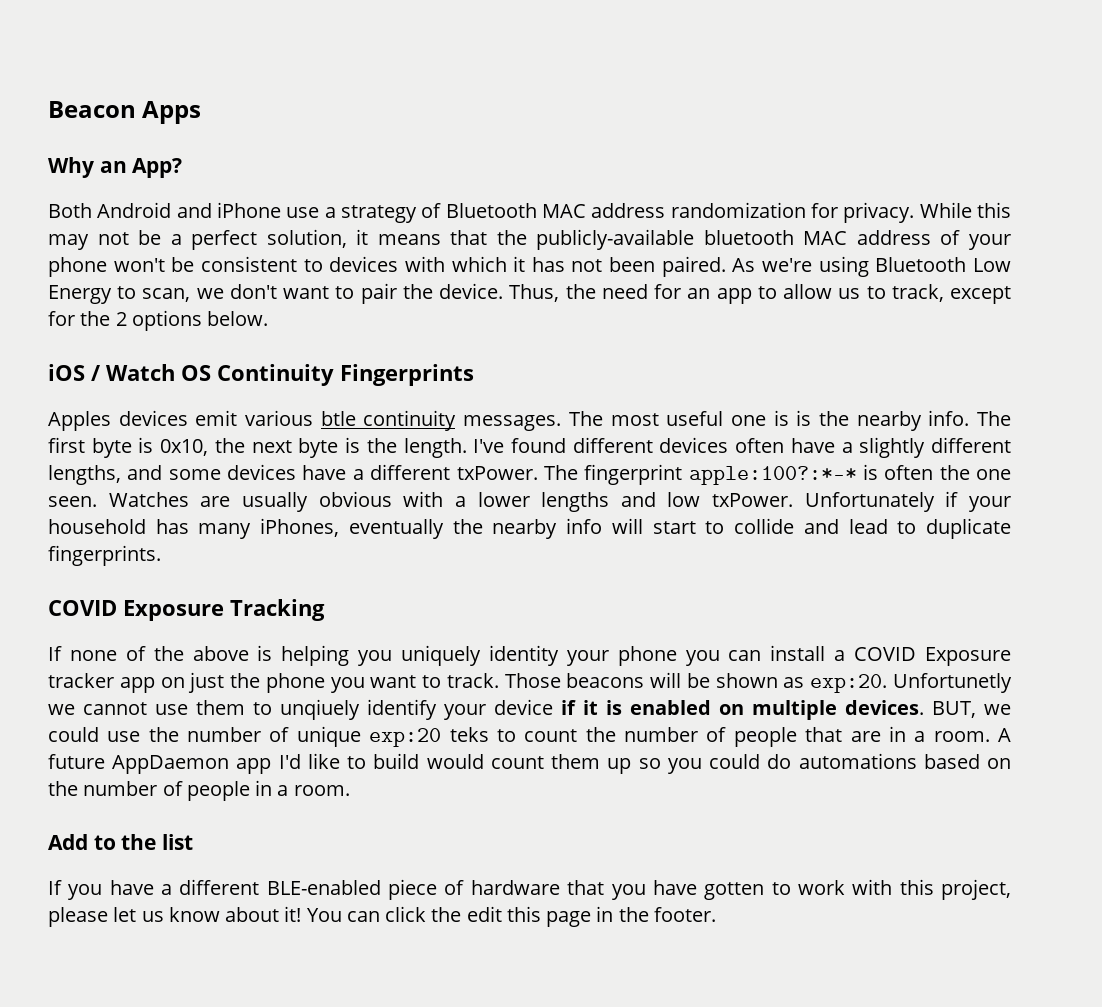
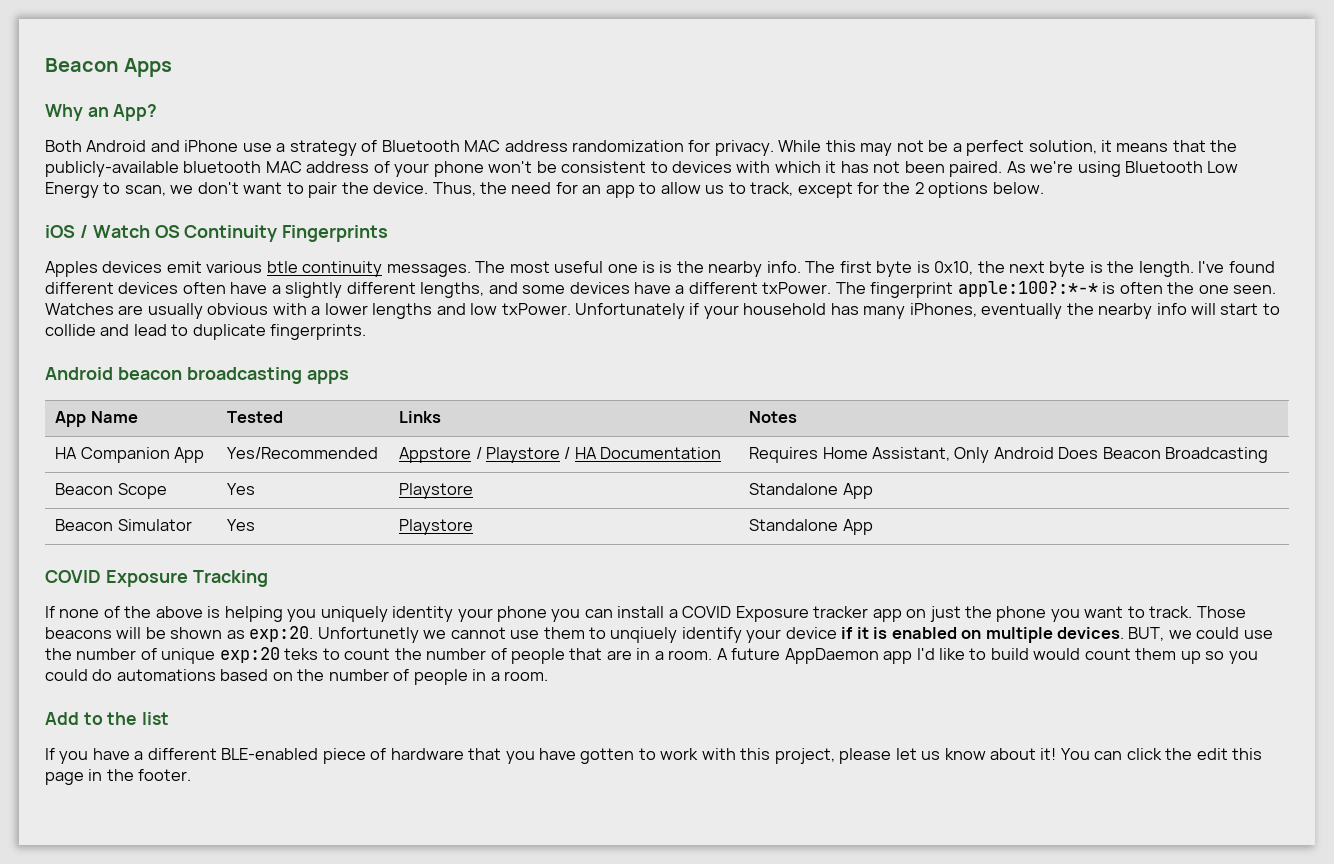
(161, 555) none -> [45,367,349,384] [55,411,138,427] [227,411,284,423] [399,411,442,423] [749,411,798,423] [55,447,204,463] [227,447,379,459] [399,447,722,463] [749,447,1269,463] [55,483,167,499] [227,483,256,495] [399,483,474,499] [749,483,873,499] [55,519,192,531] [227,519,256,531] [399,519,474,535] [749,519,873,535] // Android beacon broadcasting apps // App Name | Tested | Links | Notes // HA Companion App | Yes/Recommended | Appstore / Playstore / HA Documentation | Requires Home Assistant, Only Android Does Beacon Broadcasting // Beacon Scope | Yes | Playstore | Standalone App // Beacon Simulator | Yes | Playstore | Standalone App

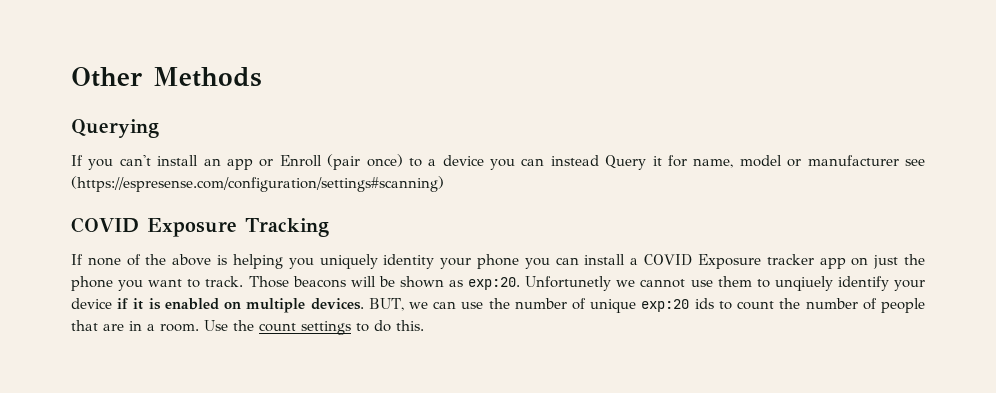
[45,58,173,77] [45,104,158,121] [45,140,1238,156] [45,161,1239,177] [45,182,1044,198] [45,225,389,242] [45,261,1275,277] [45,281,1277,298] [45,303,1280,319] [45,324,367,340] [45,367,349,384] [55,411,138,427] [227,411,284,423] [399,411,442,423] [749,411,798,423] [55,447,204,463] [227,447,379,459] [399,447,722,463] [749,447,1269,463] [55,483,167,499] [227,483,256,495] [399,483,474,499] [749,483,873,499] [55,519,192,531] [227,519,256,531] [399,519,474,535] [749,519,873,535] Beacon Apps // Why an App? // Both Android and iPhone use a strategy of Bluetooth MAC address randomization for privacy. While this may not be a perfect solution, it means that the publicly-available bluetooth MAC address of your phone won't be consistent to devices with which it has not been paired. As we're using Bluetooth Low Energy to scan, we don't want to pair the device. Thus, the need for an app to allow us to track, except for the 2 options below. // iOS / Watch OS Continuity Fingerprints // Apples devices emit various btle continuity messages. The most useful one is is the nearby info. The first byte is 0x10, the next byte is the length. I've found different devices often have a slightly different lengths, and some devices have a different txPower. The fingerprint apple:100?:*-* is often the one seen. Watches are usually obvious with a lower lengths and low txPower. Unfortunately if your household has many iPhones, eventually the nearby info will start to collide and lead to duplicate fingerprints. // Android beacon broadcasting apps // App Name | Tested | Links | Notes // HA Companion App | Yes/Recommended | Appstore / Playstore / HA Documentation | Requires Home Assistant, Only Android Does Beacon Broadcasting // Beacon Scope | Yes | Playstore | Standalone App // Beacon Simulator | Yes | Playstore | Standalone App -> [71,67,262,87] [71,119,159,138] [71,154,926,170] [71,176,444,192] Other Methods // Querying // If you can't install an app or Enroll (pair once) to a device you can instead Query it for name, model or manufacturer see (https://espresense.com/configuration/settings#scanning)
[1196,627,1240,639] could -> [433,301,457,309] can
[284,648,319,660] teks -> [694,298,714,309] ids
[716,648,1258,664] [45,669,549,685] [45,712,170,725] [45,748,1263,764] [45,769,192,785] A future AppDaemon app I'd like to build would count them up so you could do automations based on the number of people in a room. // Add to the list // If you have a different BLE-enabled piece of hardware that you have gotten to work with this project, please let us know about it! You can click the edit this page in the footer. -> [204,320,424,335] Use the count settings to do this.

